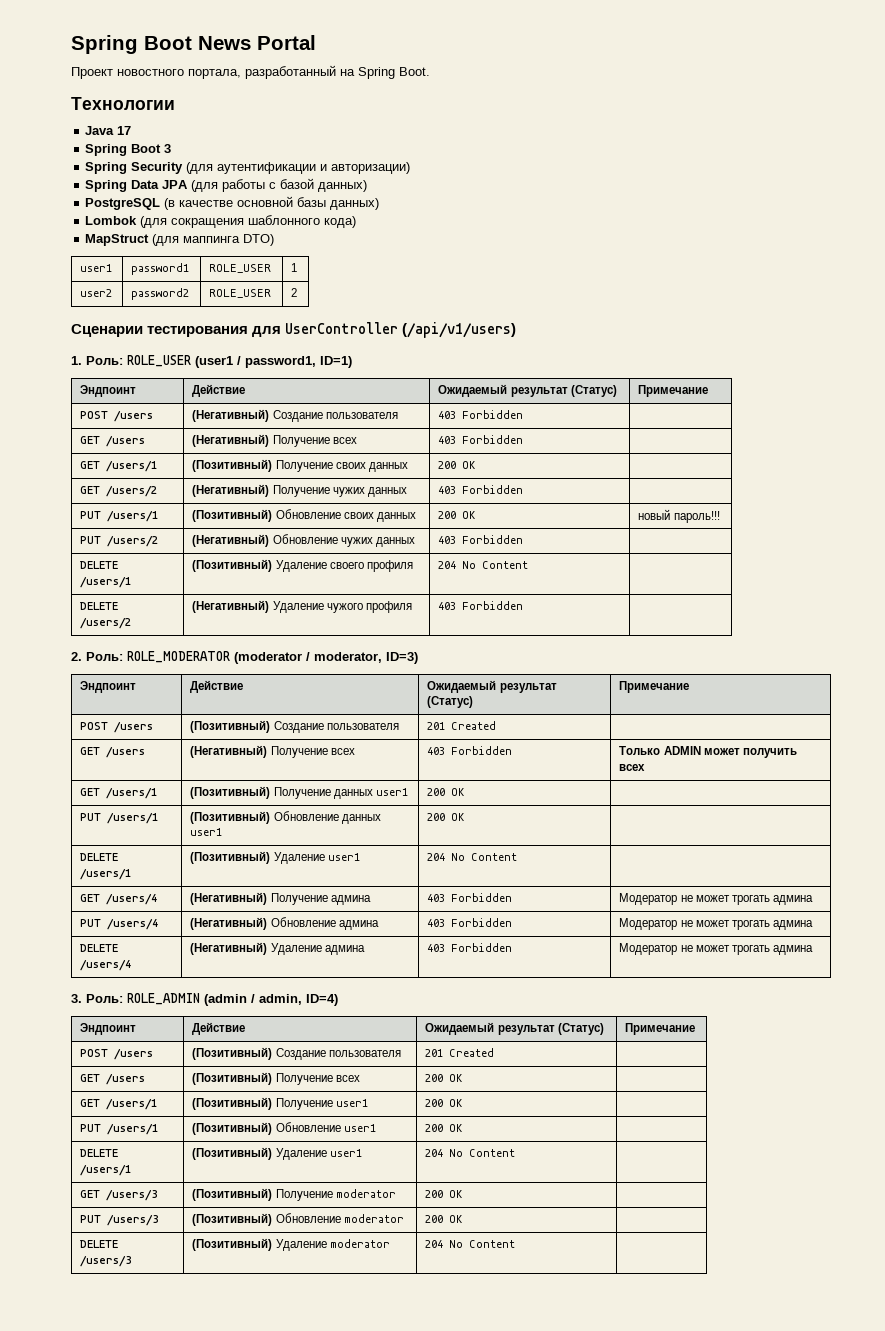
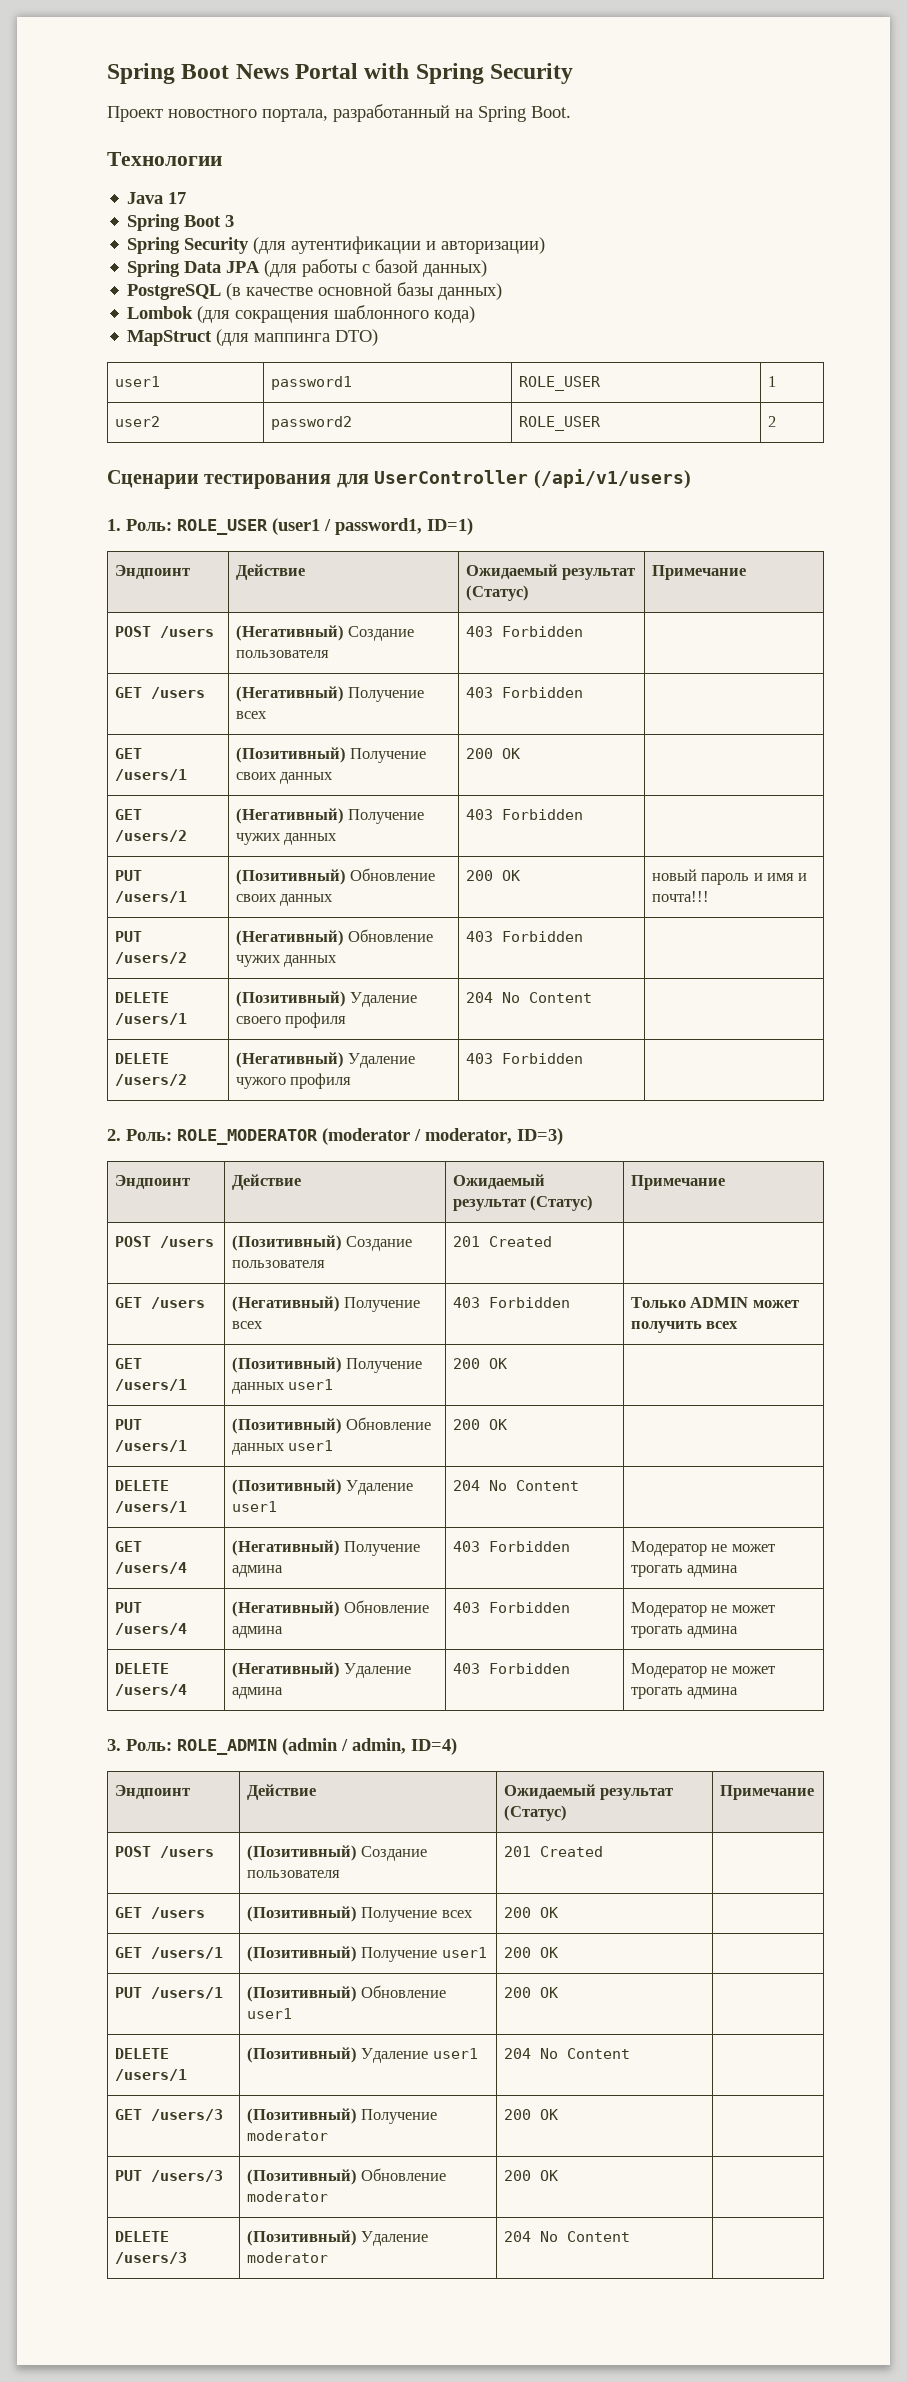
(316, 42) none -> [364,63,574,84] with Spring Security
[673,511,720,523] пароль!!! -> [701,873,808,885] [651,891,709,902] пароль и имя и почта!!!

